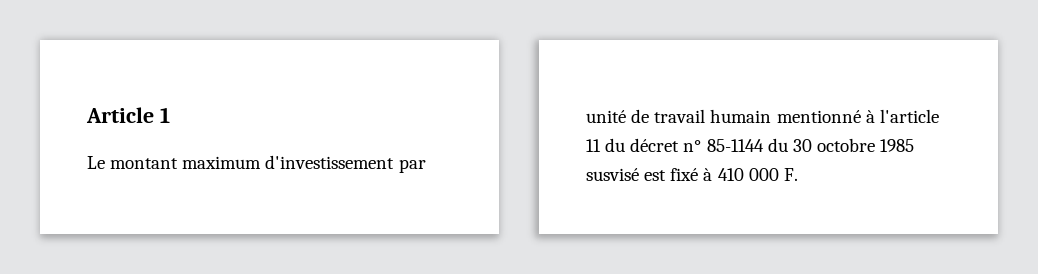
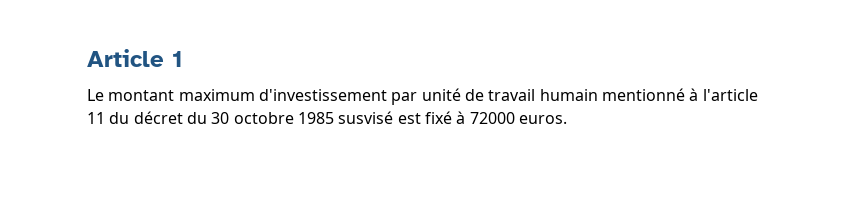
[683,139,764,152] n° 85-1144 -> (183, 117) none
[717,168,798,181] 410 000 F. -> [469,112,567,124] 72000 euros.

